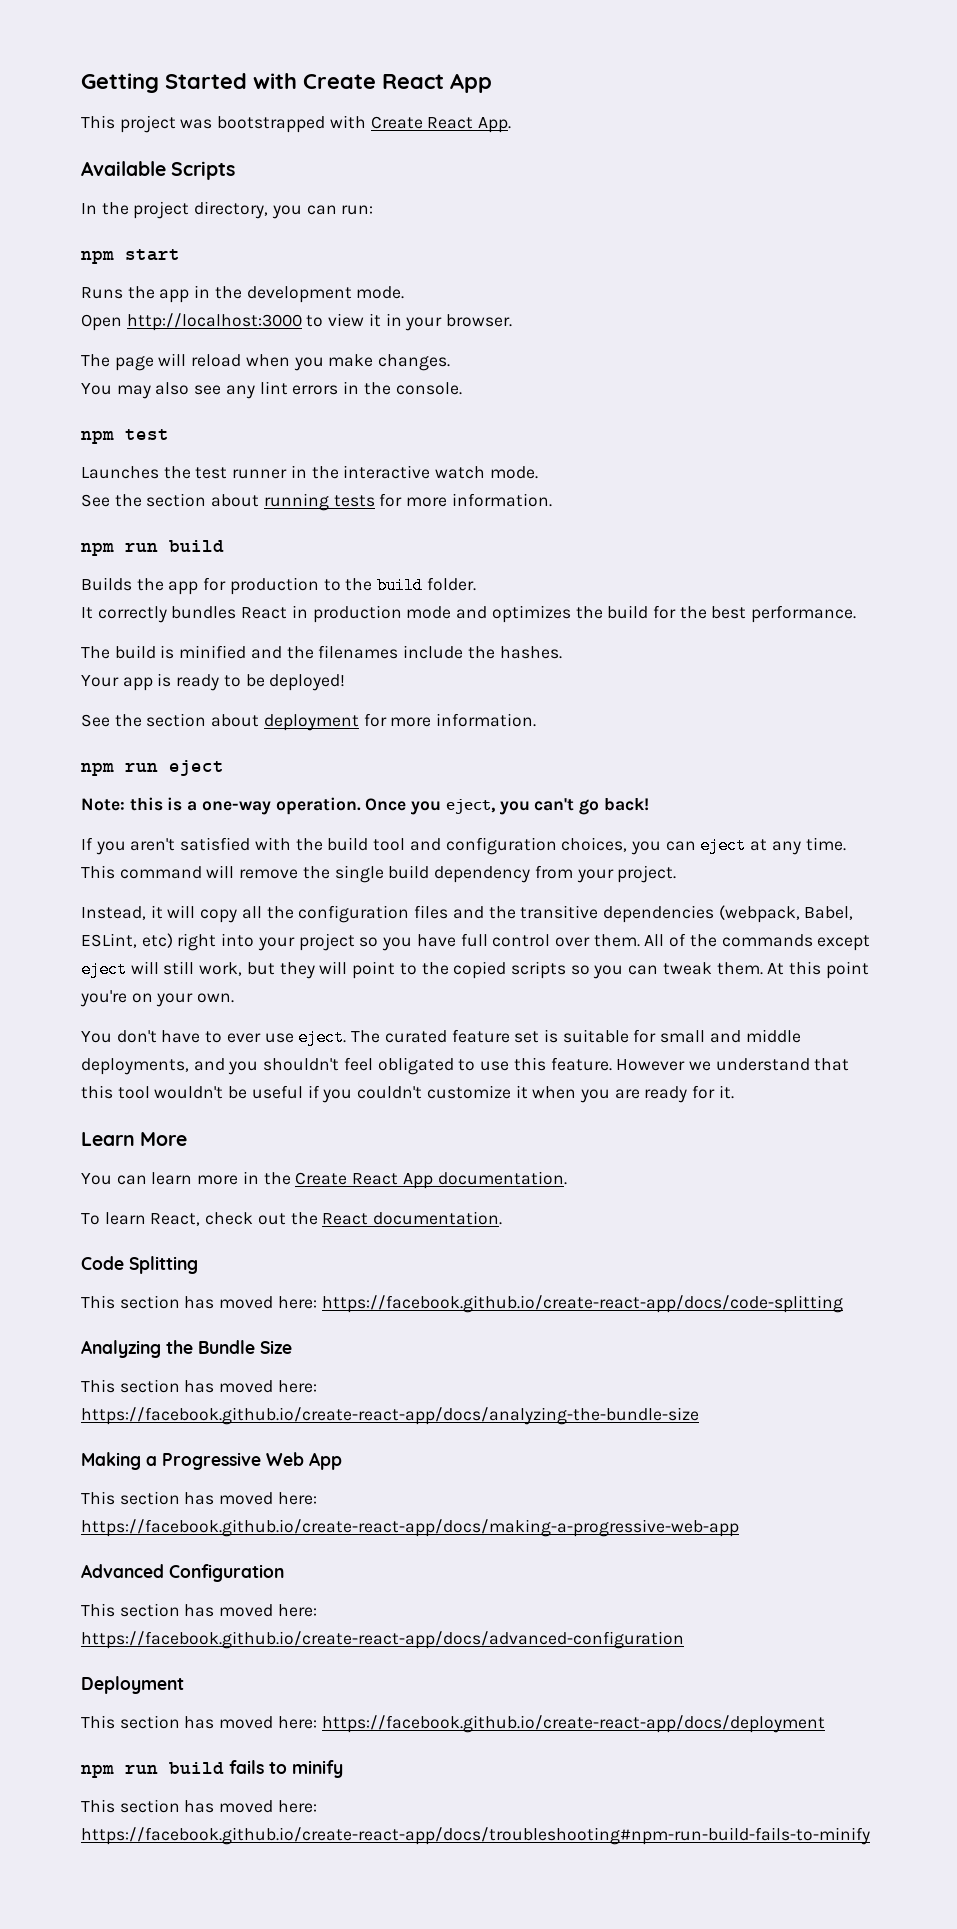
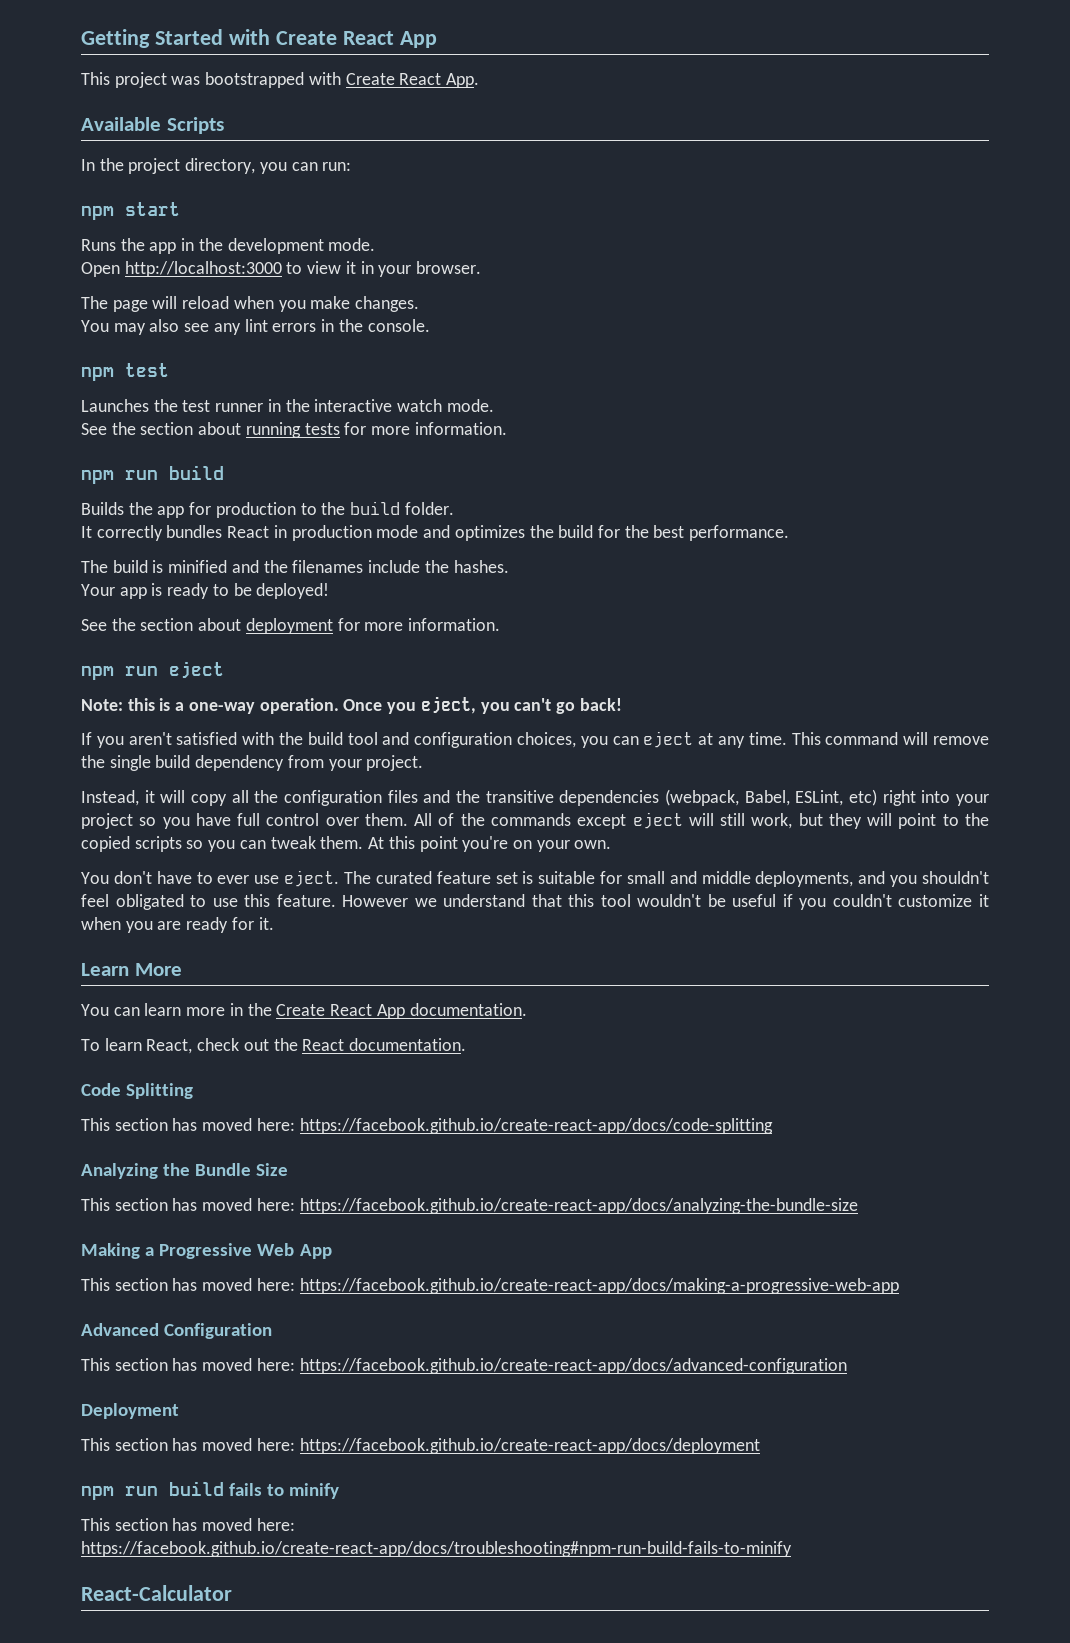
(870, 1836) none -> [81,1585,232,1601] // React-Calculator

